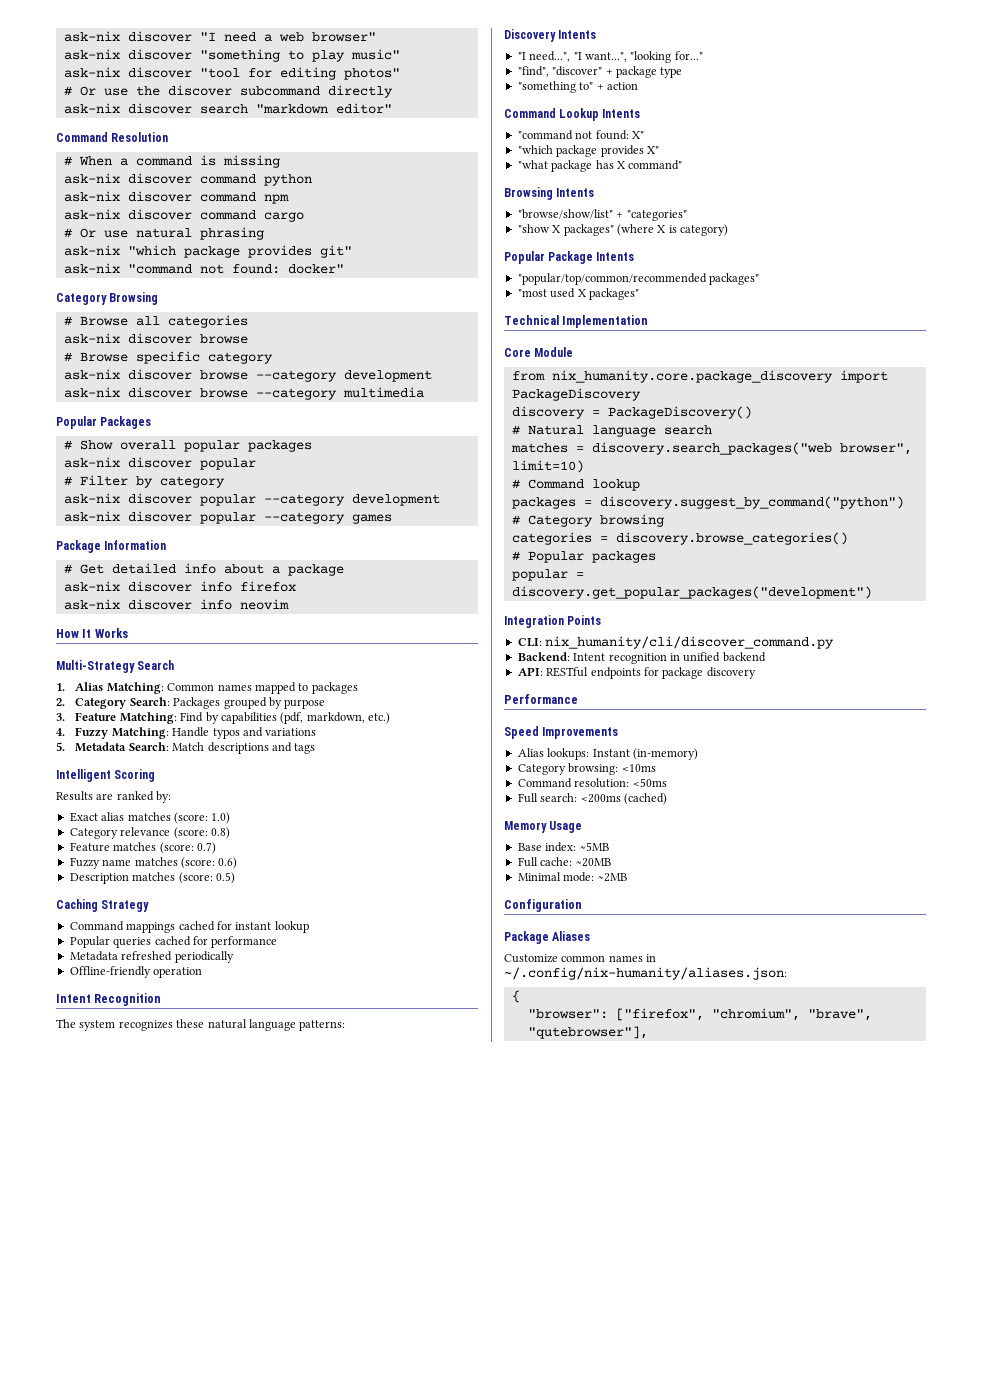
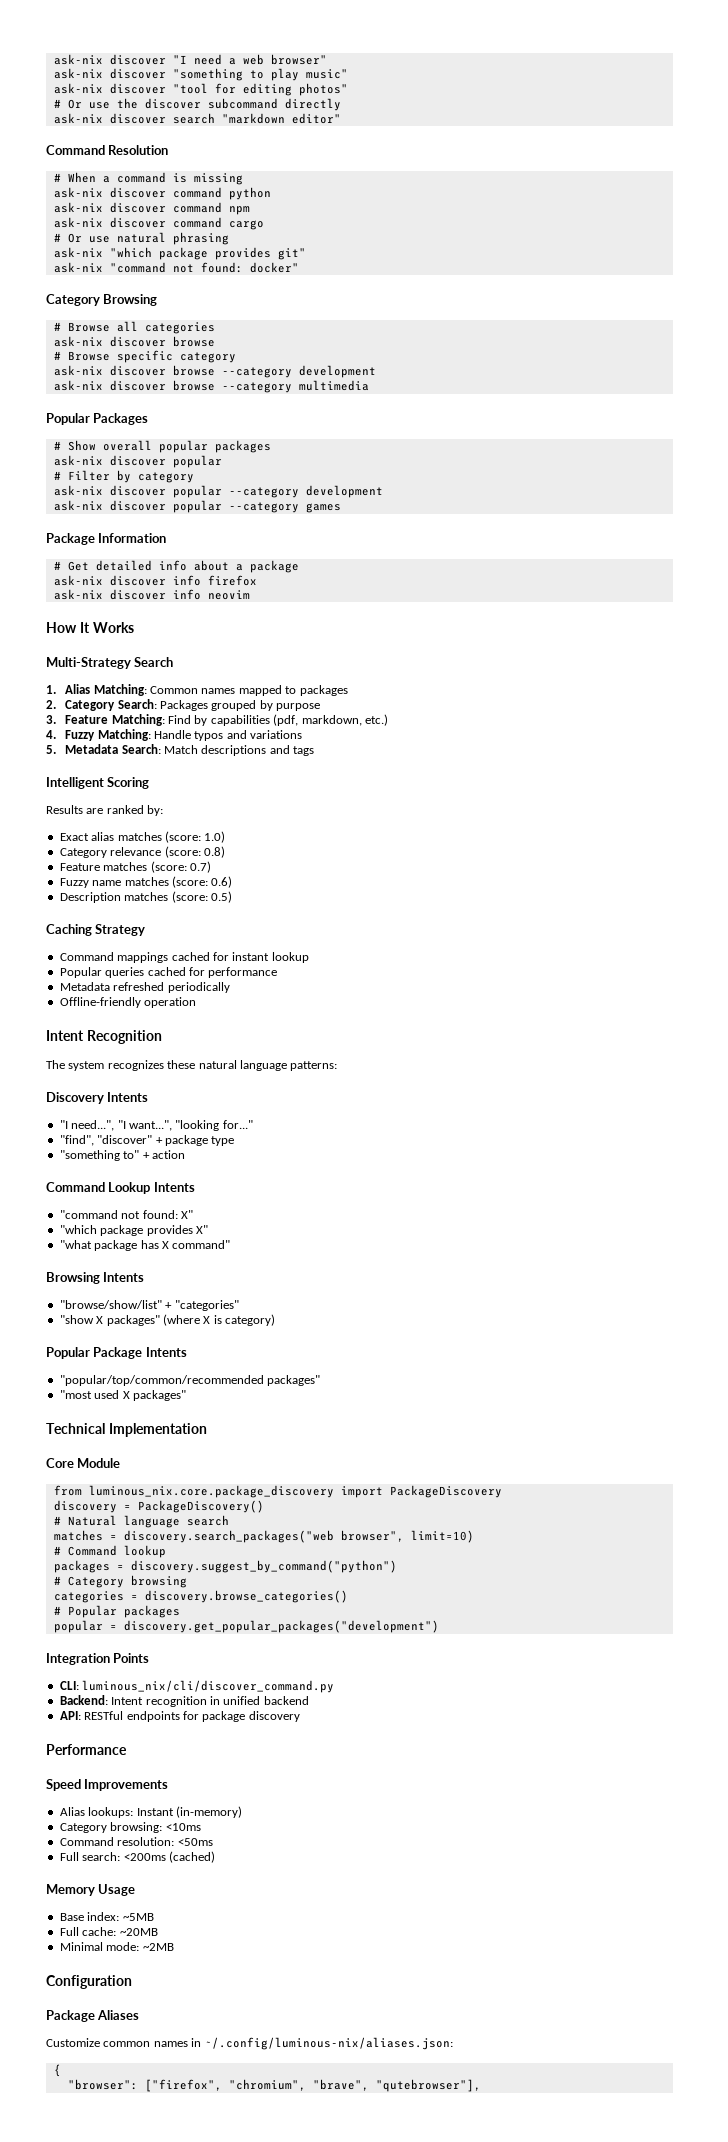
[551,370,833,383] nix_humanity.core.package_discovery -> [88,1485,334,1498] luminous_nix.core.package_discovery
[545,636,835,649] nix_humanity/cli/discover_command.py -> [82,1680,335,1693] luminous_nix/cli/discover_command.py
[504,967,787,980] ~/.config/nix-humanity/aliases.json: -> [204,2037,453,2050] ~/.config/luminous-nix/aliases.json:

